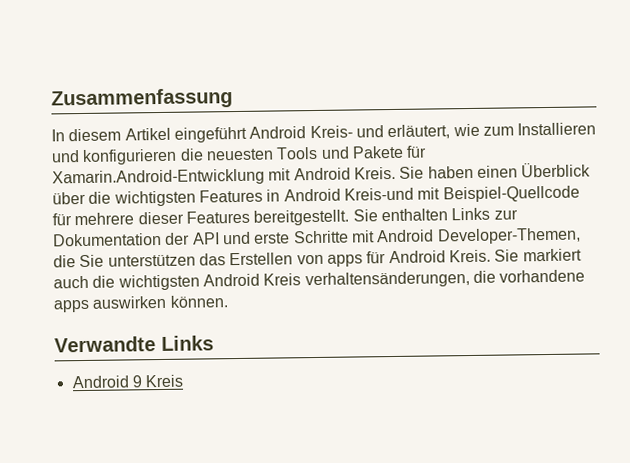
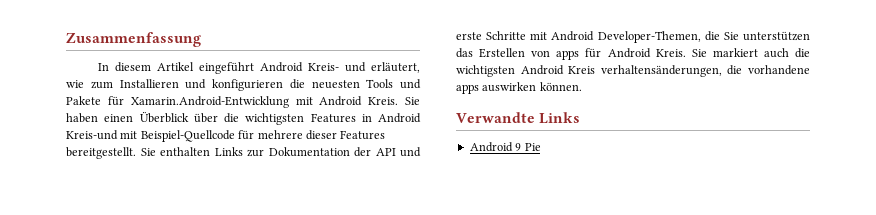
[145,374,184,388] Kreis -> [524,143,541,151] Pie

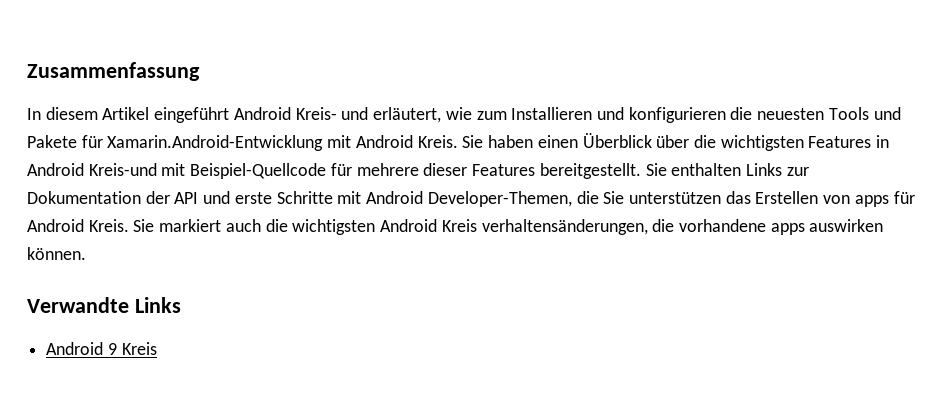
[524,143,541,151] Pie -> [121,342,157,355] Kreis

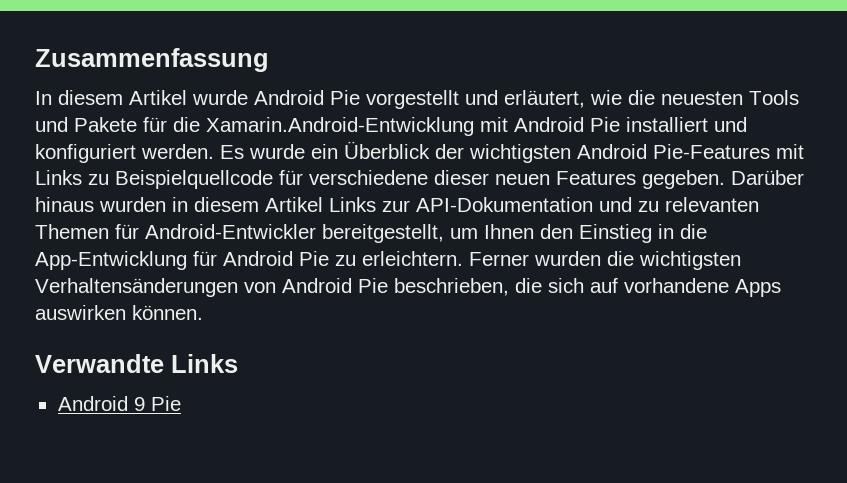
[154,107,726,123] eingeführt Android Kreis- und erläutert, wie zum Installieren und konfigurieren -> [192,90,622,109] wurde Android Pie vorgestellt und erläutert, wie
(103, 141) none -> [173,117,200,132] die
[417,133,890,151] [27,163,809,179] [27,191,915,207] [27,219,805,235] Kreis. Sie haben einen Überblick über die wichtigsten Features in Android Kreis-und mit Beispiel-Quellcode für mehrere dieser Features bereitgestellt. Sie enthalten Links zur Dokumentation der API und erste Schritte mit Android Developer-Themen, die Sie unterstützen das Erstellen von apps für Android Kreis. Sie markiert auch die wichtigsten Android Kreis verhaltensänderungen, die vorhandene apps -> [590,117,747,132] [35,141,804,163] [35,170,804,189] [35,197,759,212] [35,224,707,243] [35,251,741,270] [35,278,781,297] Pie installiert und konfiguriert werden. Es wurde ein Überblick der wichtigsten Android Pie-Features mit Links zu Beispielquellcode für verschiedene dieser neuen Features gegeben. Darüber hinaus wurden in diesem Artikel Links zur API-Dokumentation und zu relevanten Themen für Android-Entwickler bereitgestellt, um Ihnen den Einstieg in die App-Entwicklung für Android Pie zu erleichtern. Ferner wurden die wichtigsten Verhaltensänderungen von Android Pie beschrieben, die sich auf vorhandene Apps
[121,342,157,355] Kreis -> [150,396,181,411] Pie

